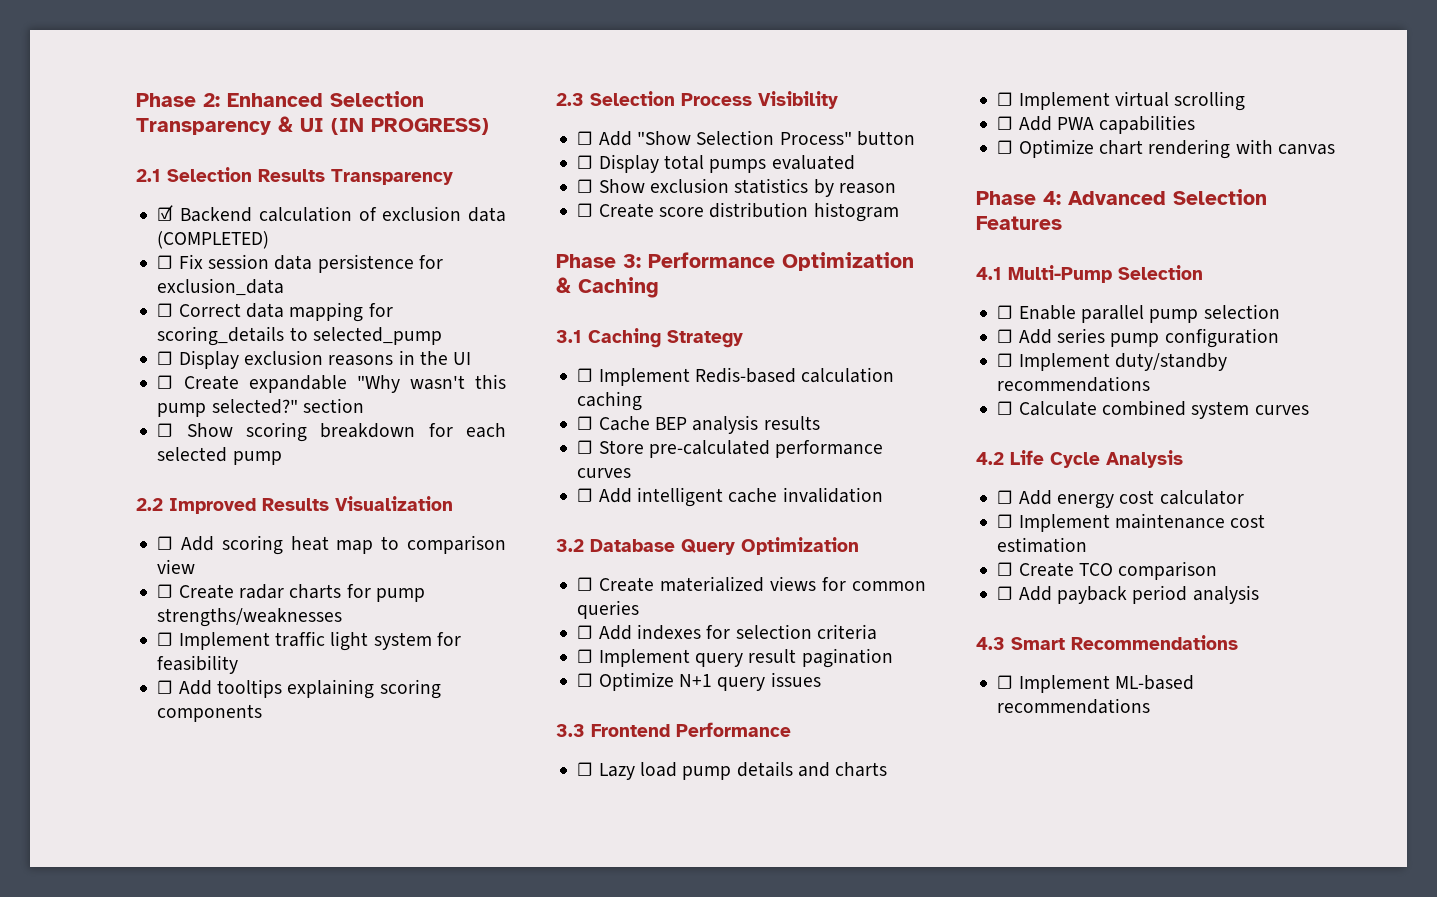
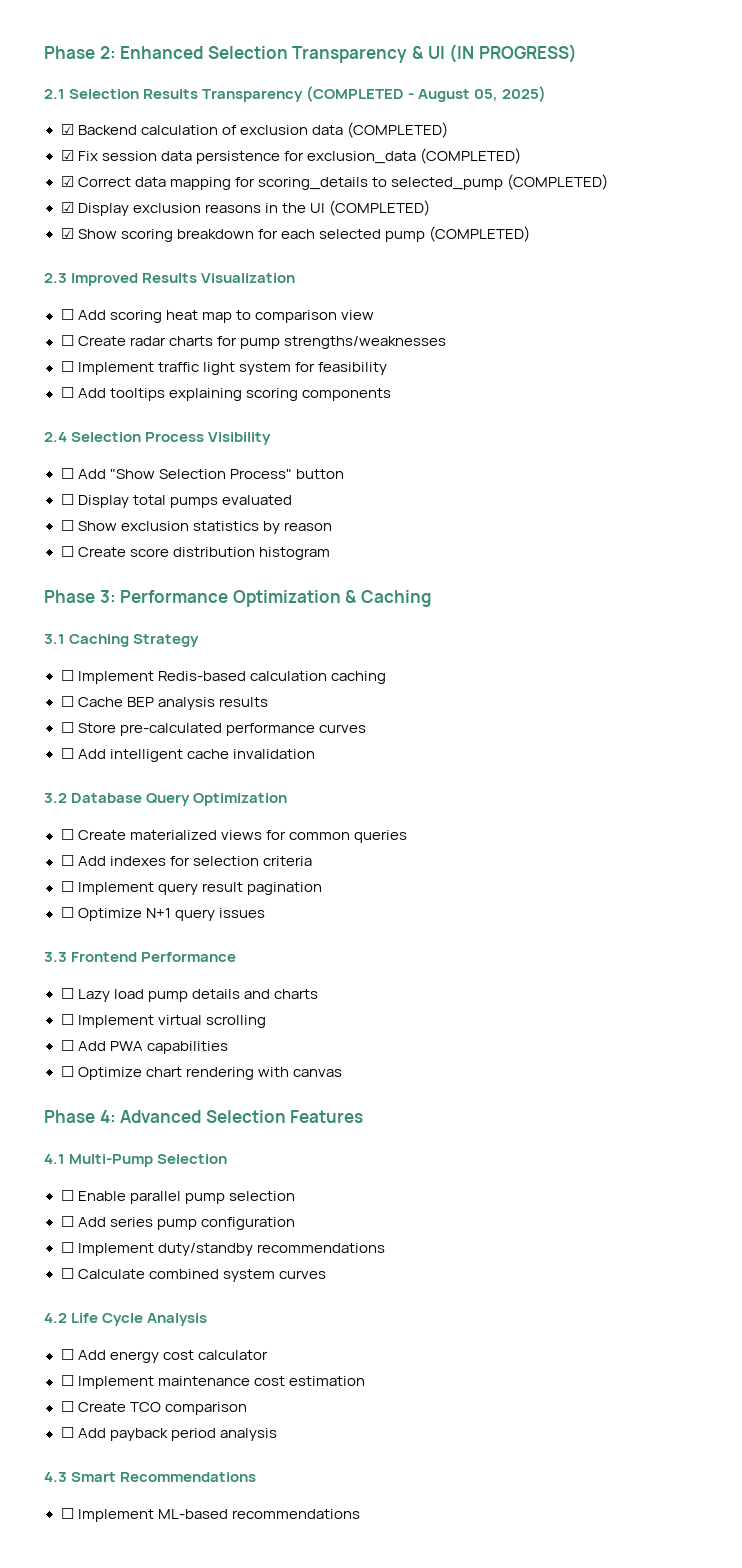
(453, 177) none -> [306,86,547,102] (COMPLETED - August 05, 2025)
[157,255,174,269] ☐ -> [60,150,74,161] ☑
[157,303,174,317] // ☐ -> [419,148,521,164] [60,176,74,187] (COMPLETED) // ☑
[157,351,174,365] // ☐ -> [506,174,608,190] [60,202,74,213] (COMPLETED) // ☑
[157,374,507,393] [157,398,364,417] [157,423,174,437] // ☐ Create expandable "Why wasn't this pump selected?" section // ☐ -> [328,200,430,216] [60,228,74,239] (COMPLETED) // ☑
[136,498,163,511] // 2.2 -> [428,226,530,242] [44,273,67,283] (COMPLETED) // 2.3
[556,93,584,106] 2.3 -> [44,432,67,442] 2.4

